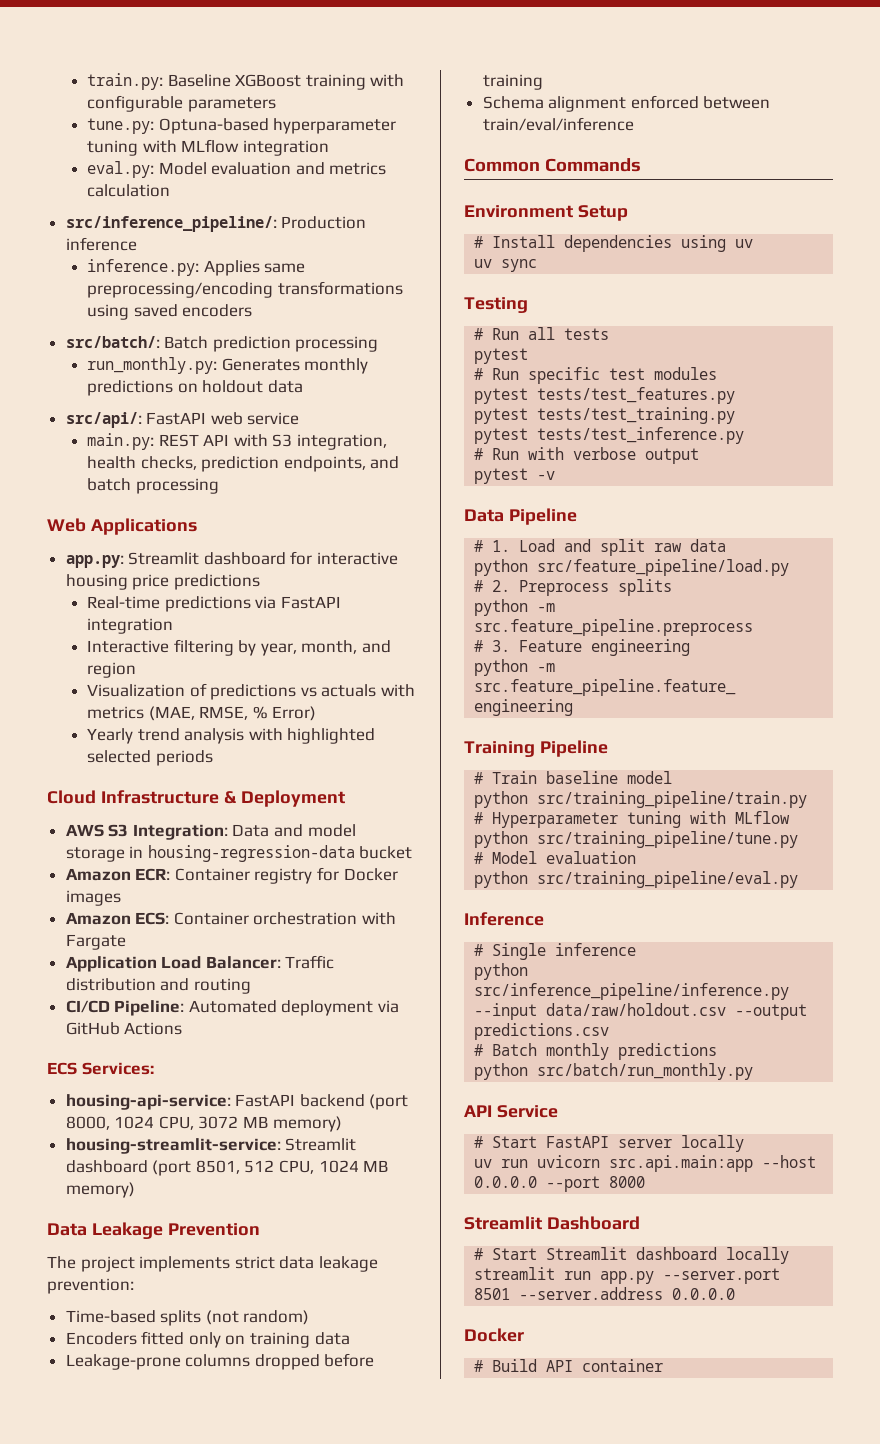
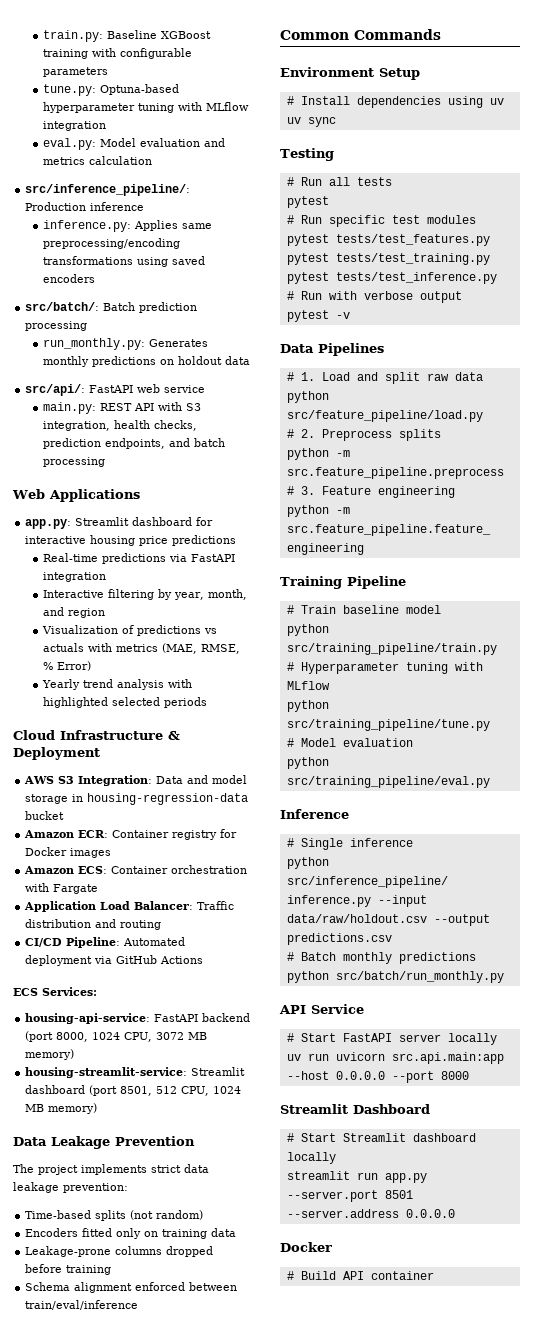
[508,508,577,525] Pipeline -> [318,343,384,356] Pipelines

